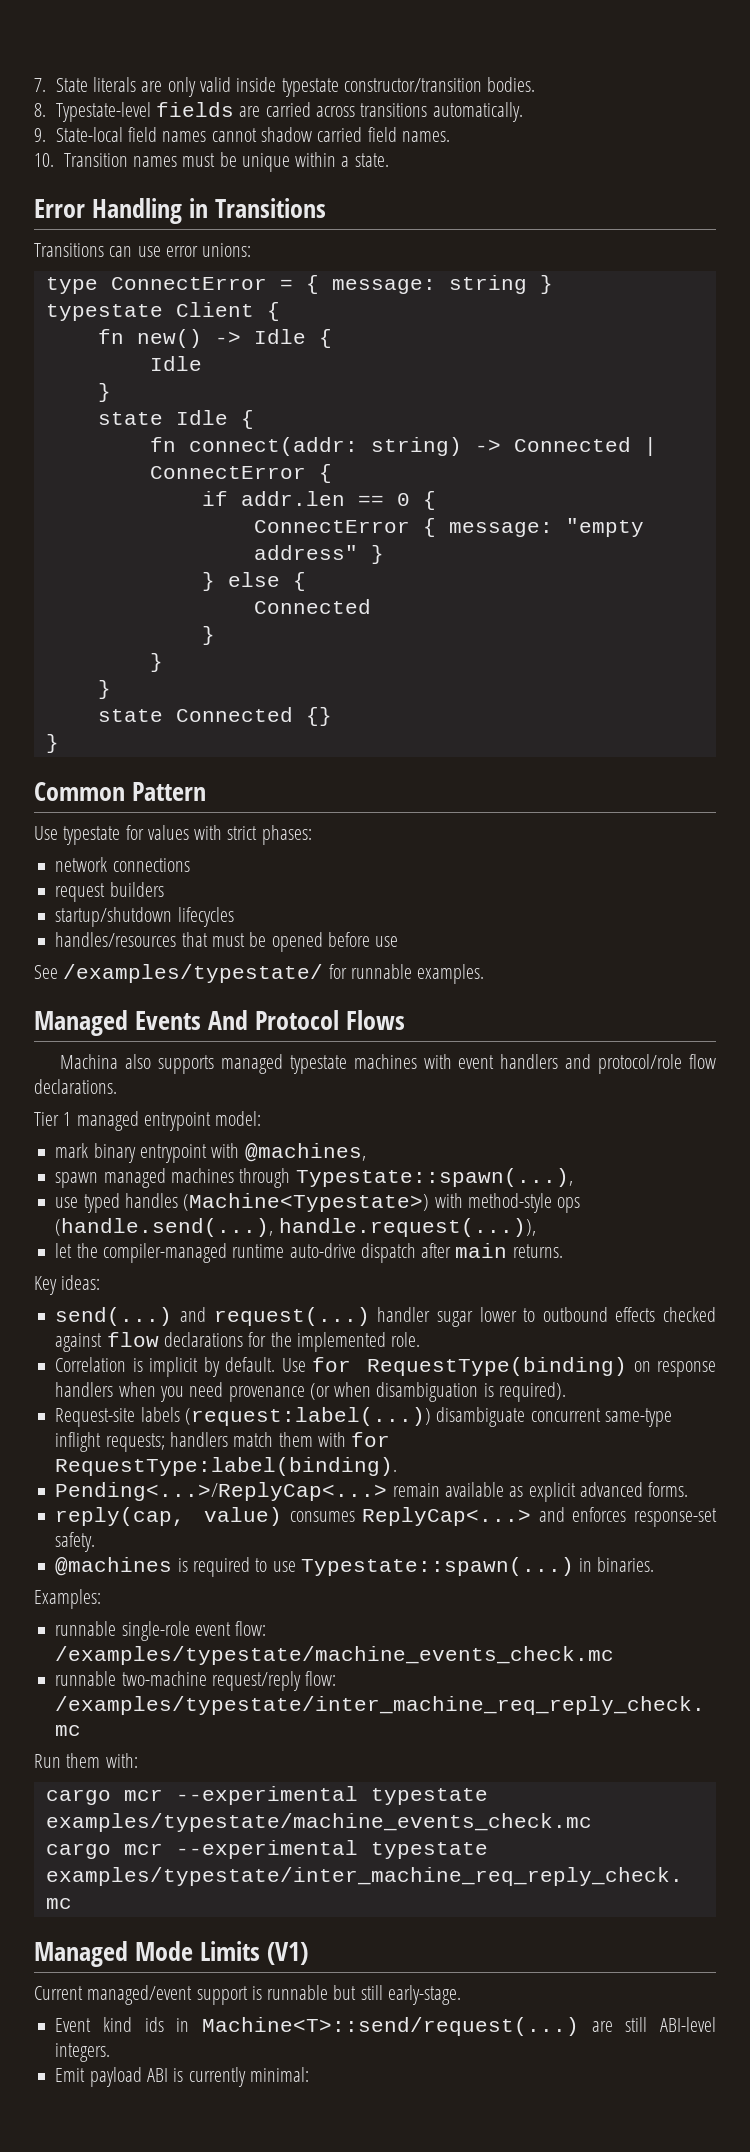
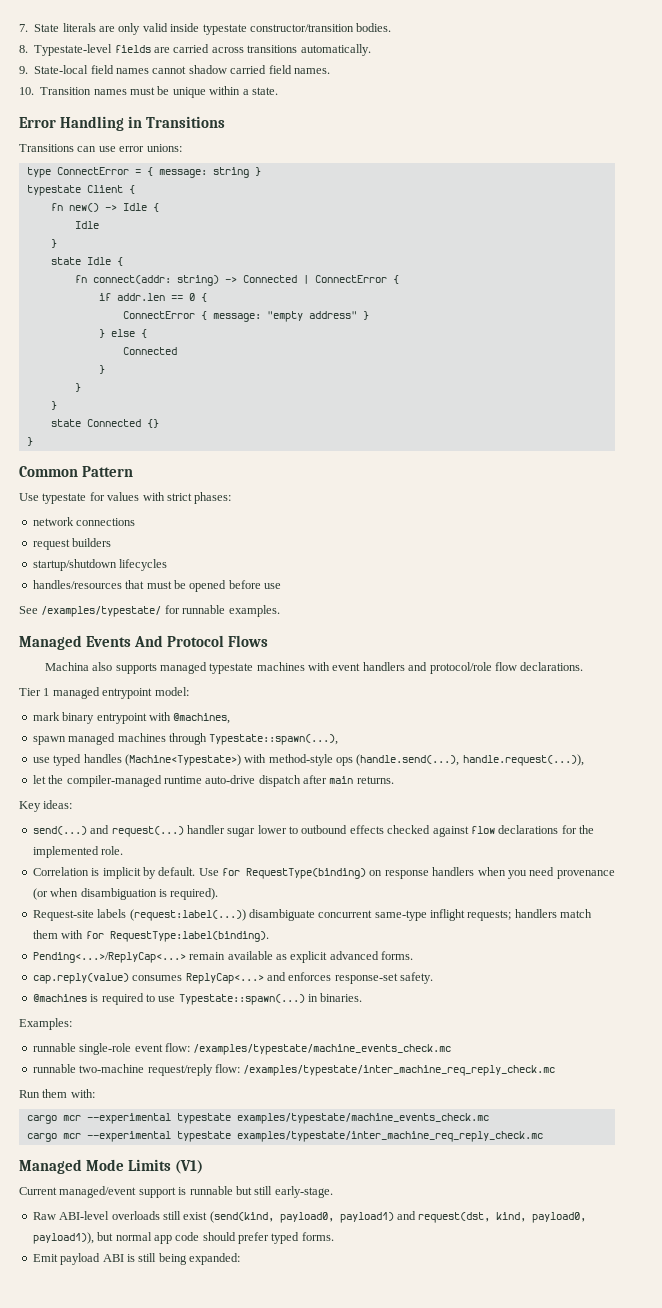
[55,1507,283,1526] reply(cap, value) -> [32,973,129,984] cap.reply(value)
[55,2017,716,2036] [55,2043,111,2062] Event kind ids in Machine<T>::send/request(...) are still ABI-level integers. -> [32,1211,587,1223] [32,1232,334,1244] Raw ABI-level overloads still exist (send(kind, payload0, payload1) and request(dst, kind, payload0, payload1)), but normal app code should prefer typed forms.
[188,2067,309,2087] currently minimal: -> [138,1253,240,1265] still being expanded:

